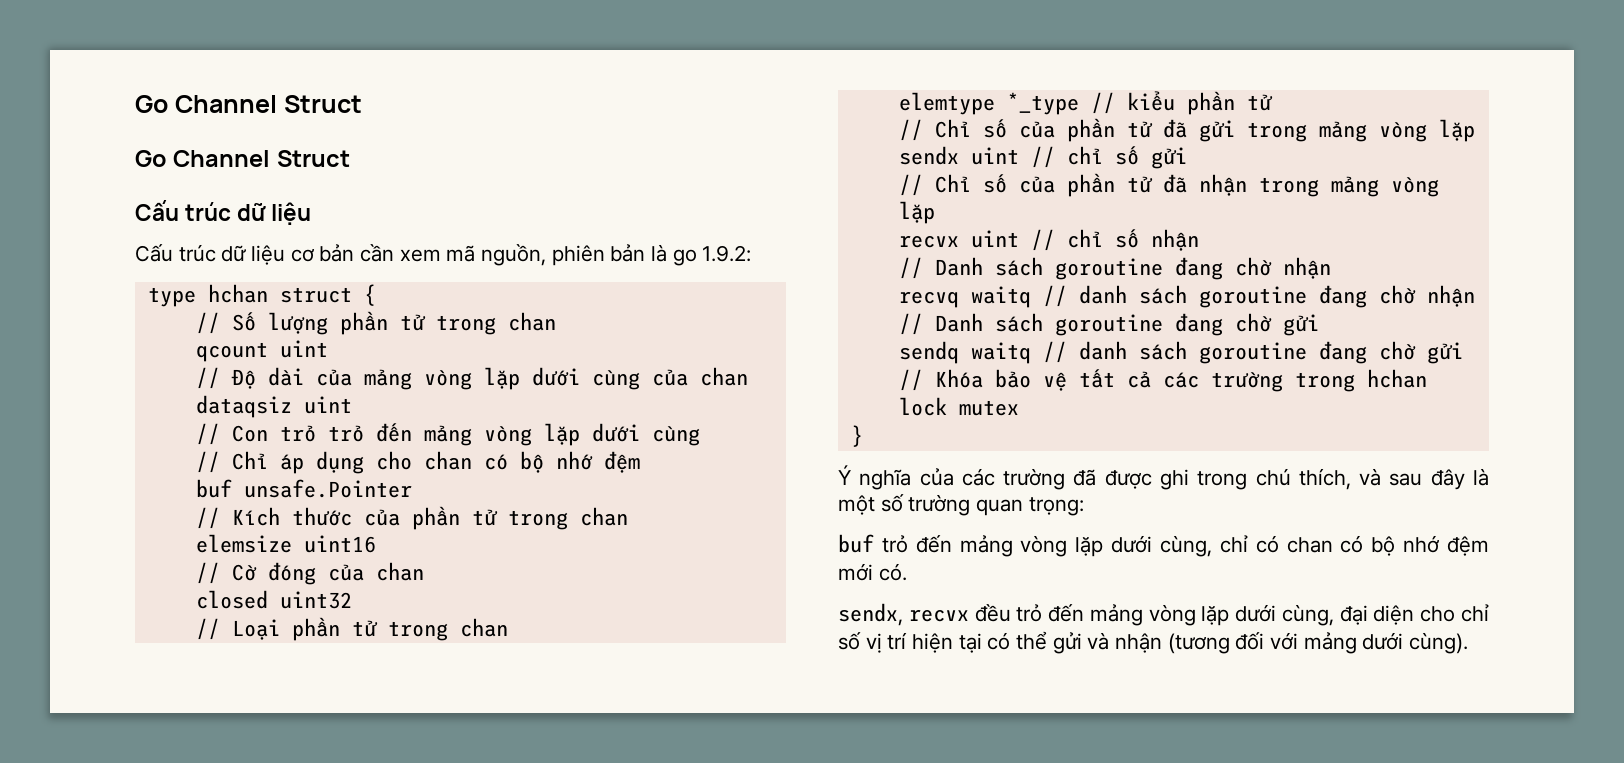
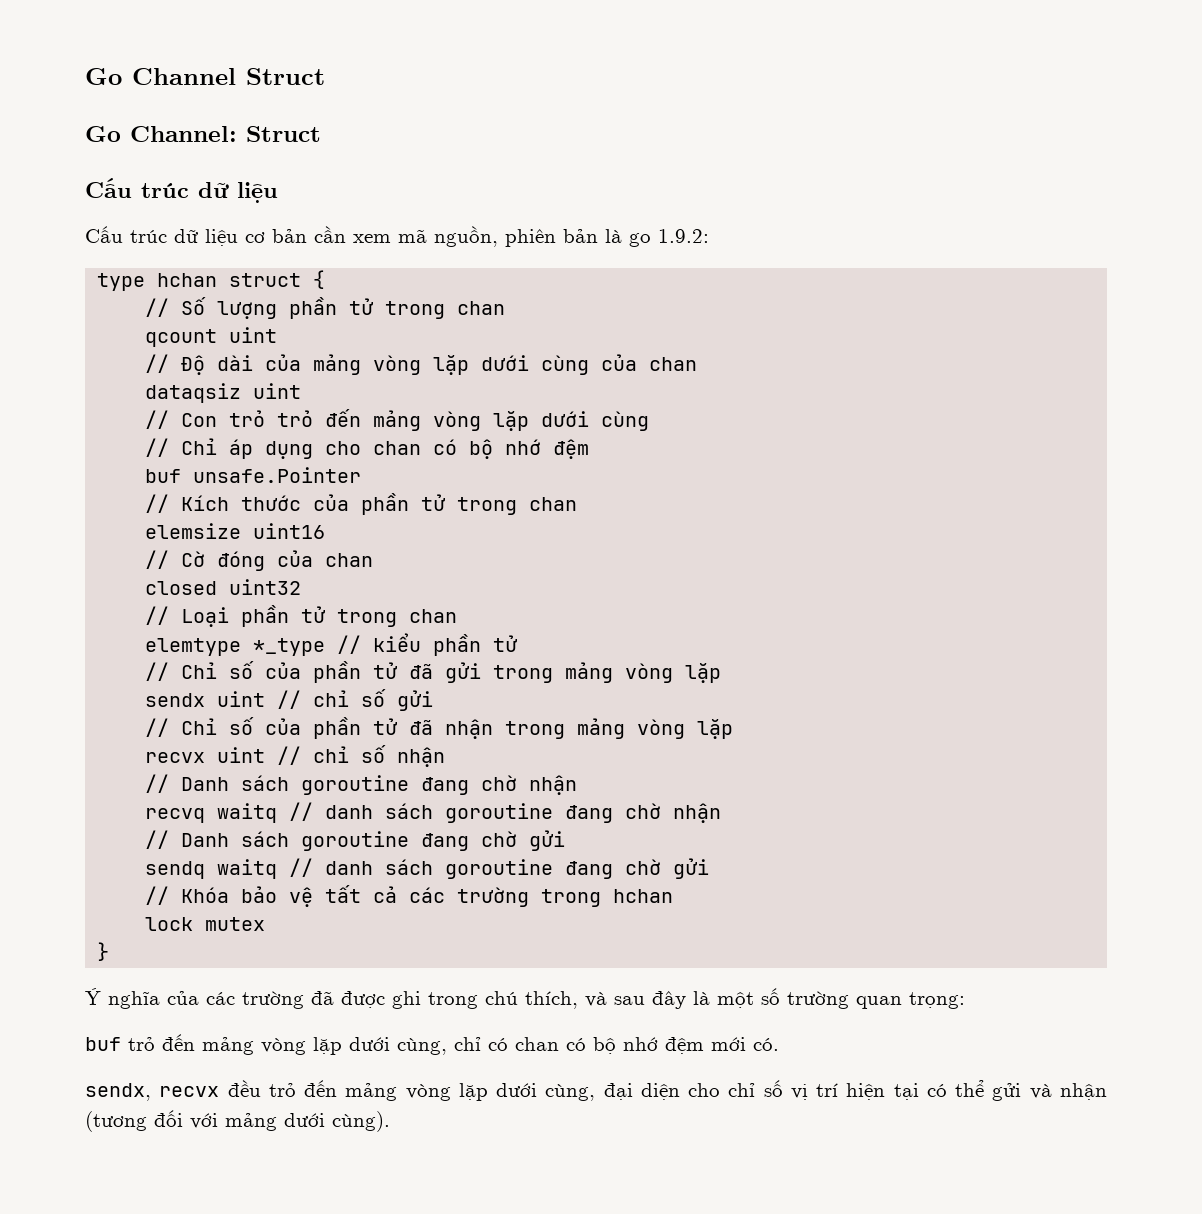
[173,150,271,167] Channel -> [130,126,237,142] Channel:

